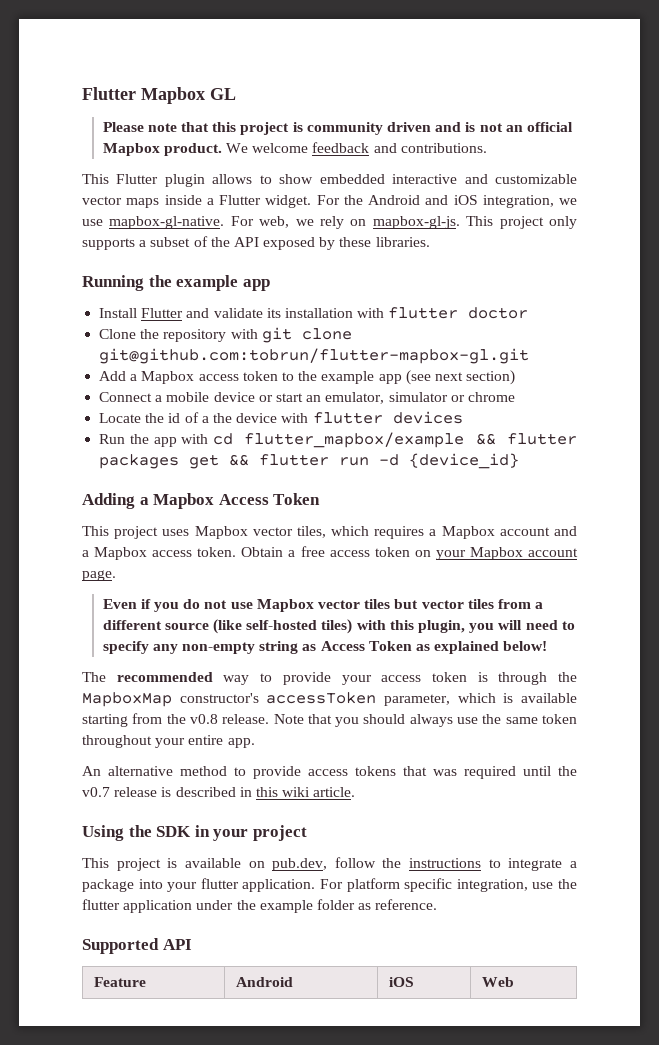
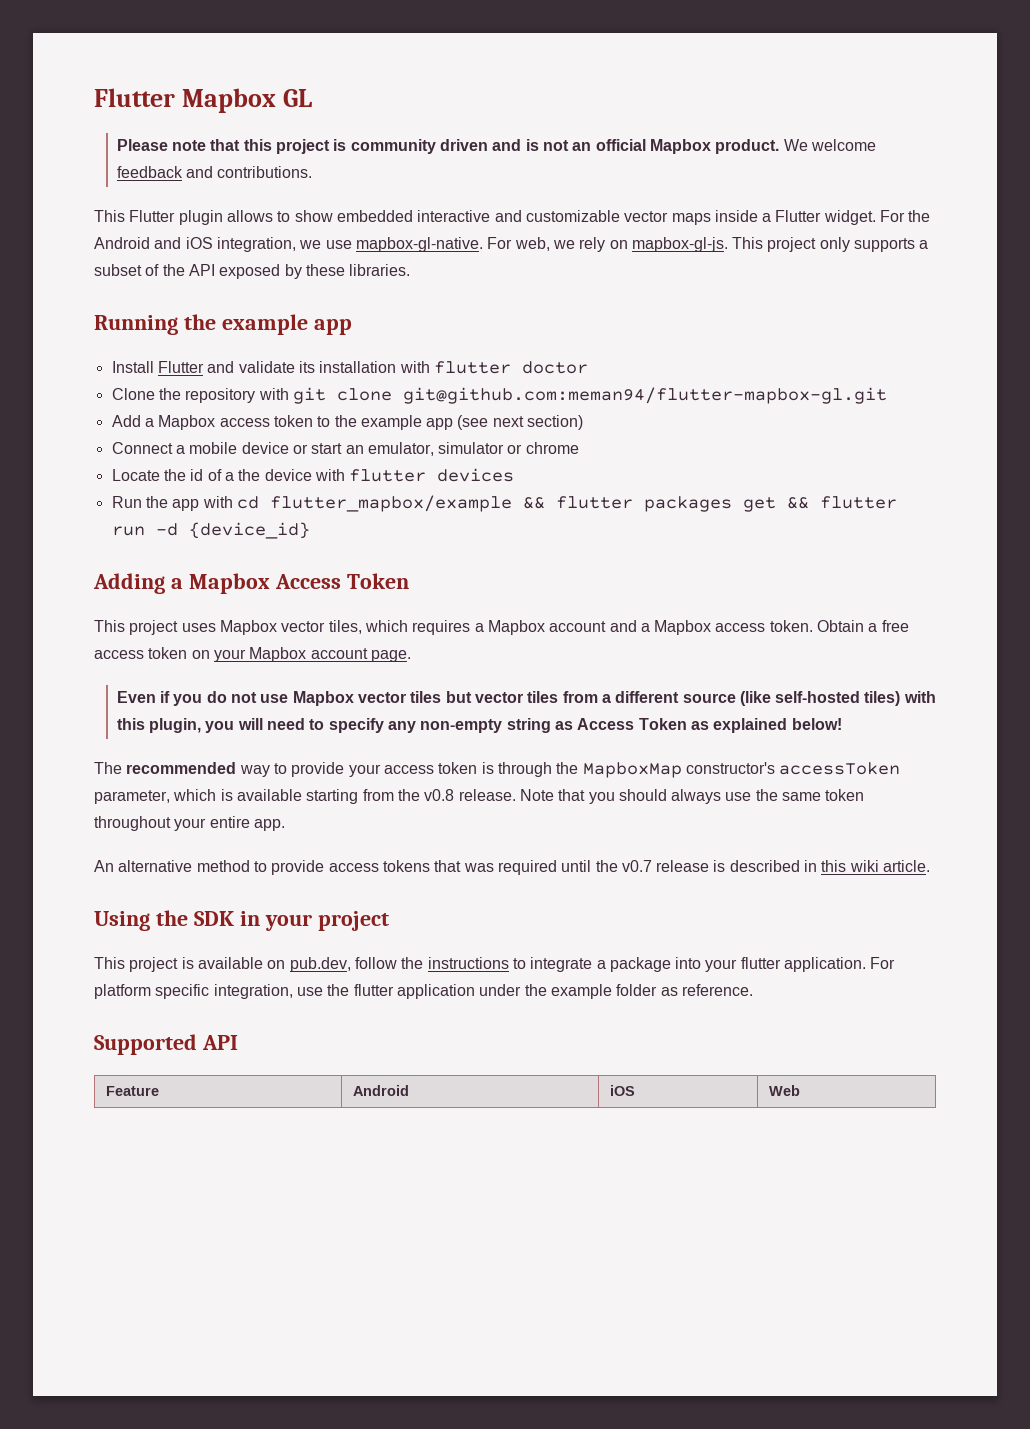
[99,348,530,364] git@github.com:tobrun/flutter-mapbox-gl.git -> [402,387,887,404] git@github.com:meman94/flutter-mapbox-gl.git

